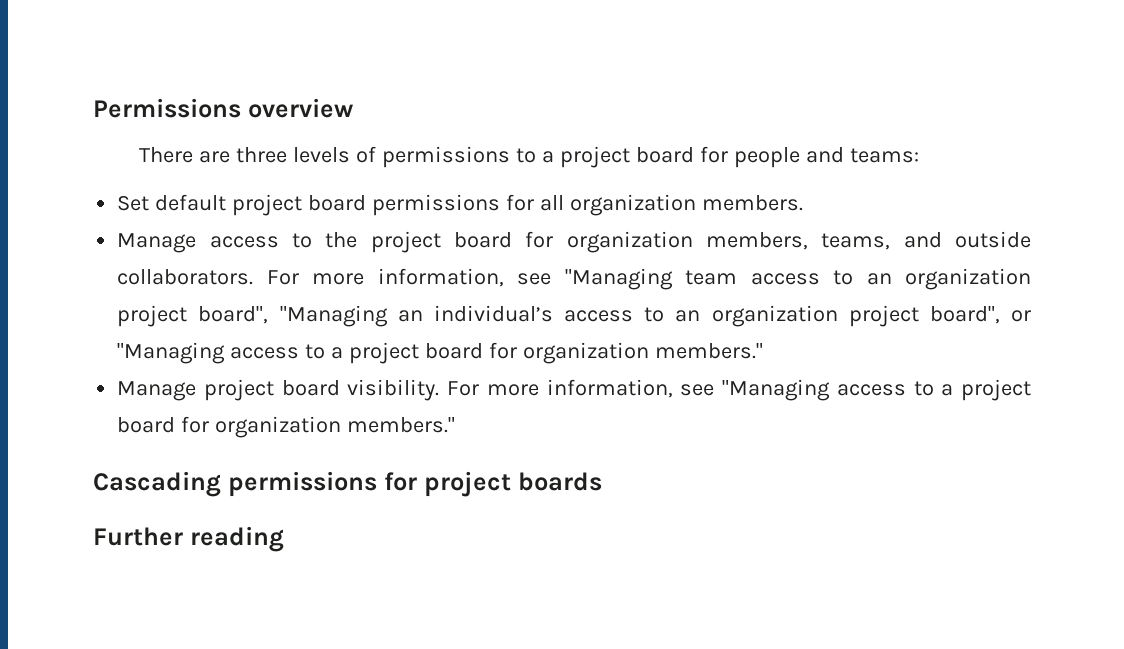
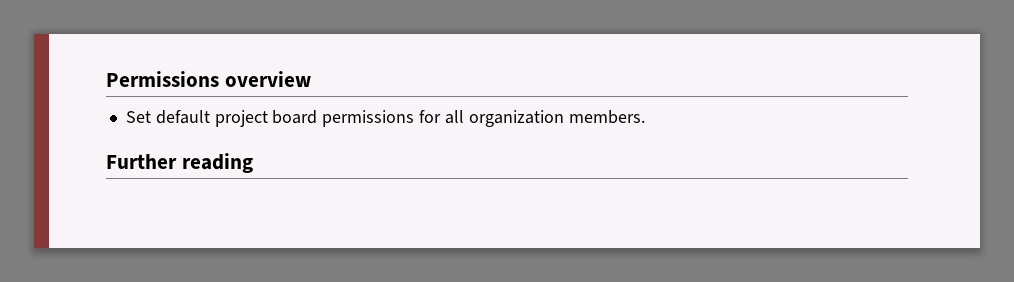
[139,146,919,168] // There are three levels of permissions to a project board for people and teams: -> (311, 79) none
[117,231,1031,253] [117,268,1031,290] [117,305,1031,327] [117,342,763,364] [117,379,1031,401] [117,416,456,438] [93,471,602,497] // Manage access to the project board for organization members, teams, and outside collaborators. For more information, see "Managing team access to an organization project board", "Managing an individual’s access to an organization project board", or "Managing access to a project board for organization members." // Manage project board visibility. For more information, see "Managing access to a project board for organization members." // Cascading permissions for project boards -> (645, 117) none

